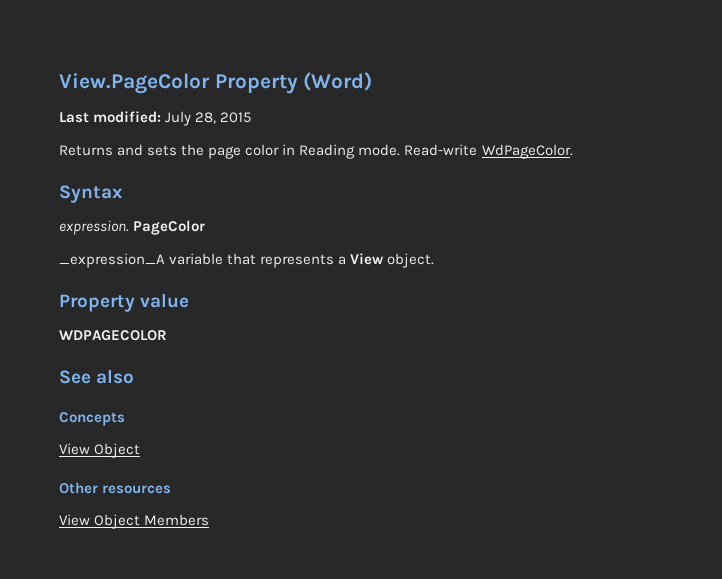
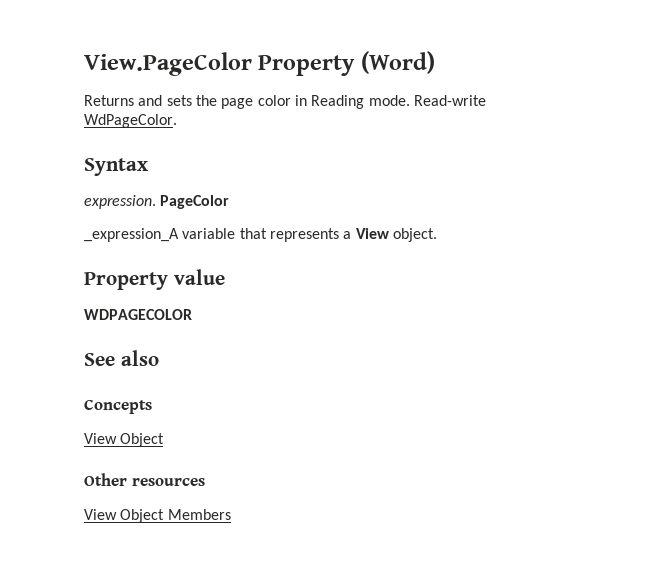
[59,111,252,126] // Last modified: July 28, 2015 -> (435, 62) none

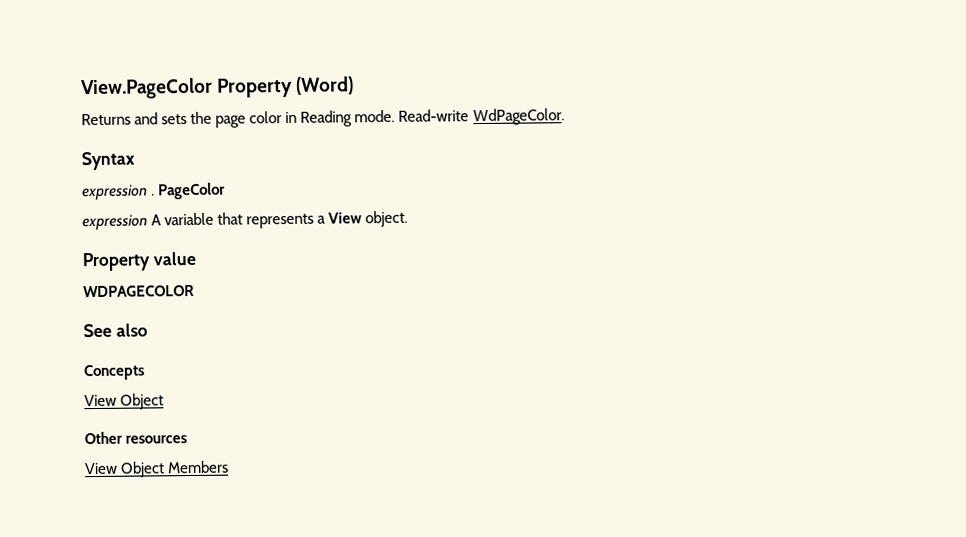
[84,195,156,209] expression. -> [82,184,156,201] expression .
[84,228,179,242] _expression_A -> [82,214,163,231] expression A

